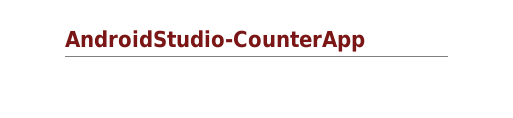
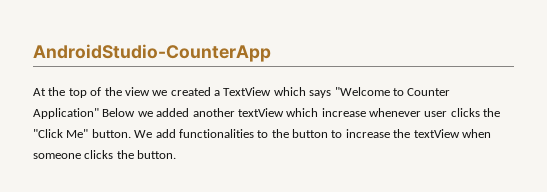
(365, 41) none -> [33,87,451,98] [33,108,501,119] [33,129,491,138] [33,150,177,159] // At the top of the view we created a TextView which says "Welcome to Counter Application" Below we added another textView which increase whenever user clicks the "Click Me" button. We add functionalities to the button to increase the textView when someone clicks the button.

